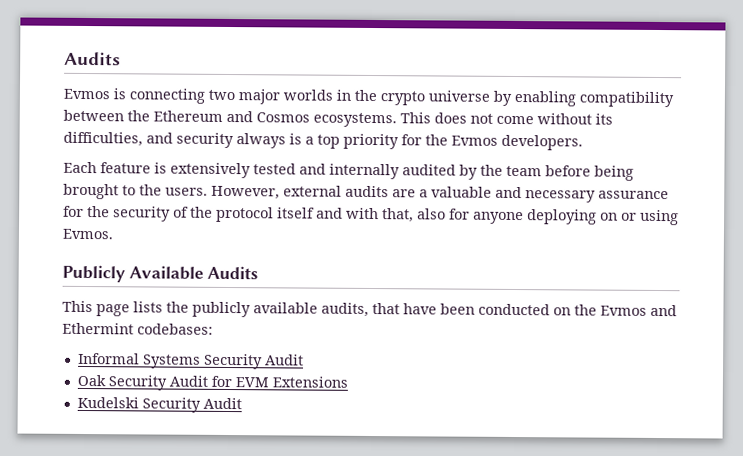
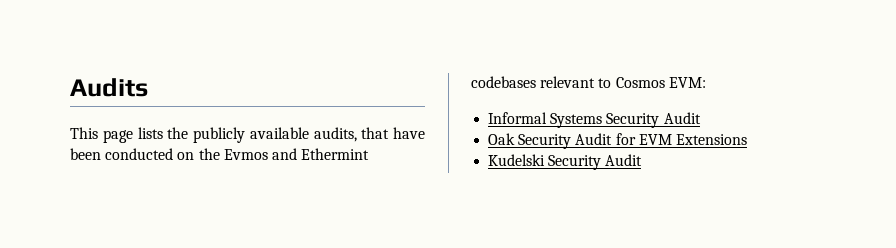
[64,51,121,66] [63,88,674,108] [63,109,613,128] [63,131,583,151] [63,161,634,181] [63,183,669,203] [63,205,679,226] [62,228,113,240] [62,264,259,283] Audits // Evmos is connecting two major worlds in the crypto universe by enabling compatibility between the Ethereum and Cosmos ecosystems. This does not come without its difficulties, and security always is a top priority for the Evmos developers. // Each feature is extensively tested and internally audited by the team before being brought to the users. However, external audits are a valuable and necessary assurance for the security of the protocol itself and with that, also for anyone deploying on or using Evmos. // Publicly Available Audits -> [70,78,148,97] Audits
[137,323,213,335] codebases: -> [471,76,706,88] codebases relevant to Cosmos EVM:

